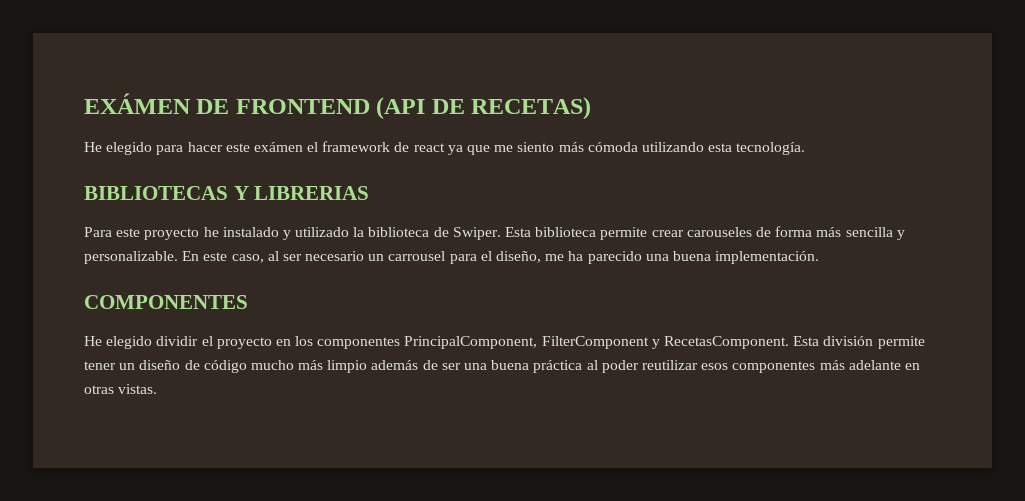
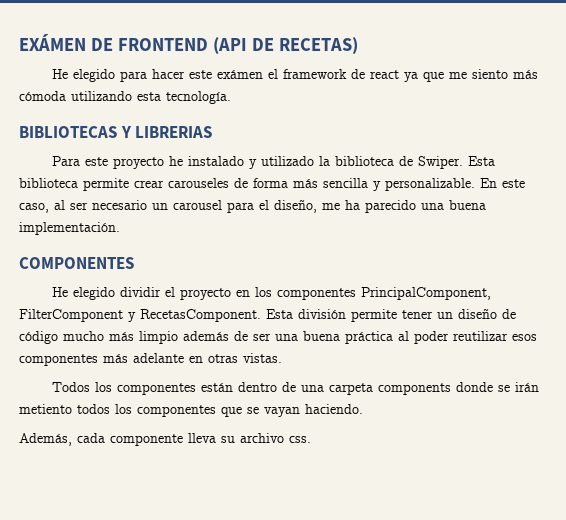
[388,251,446,261] carrousel -> [173,200,222,210] carousel
(158, 389) none -> [52,382,540,395] [19,404,363,417] [19,433,311,446] // Todos los componentes están dentro de una carpeta components donde se irán metiento todos los componentes que se vayan haciendo. // Además, cada componente lleva su archivo css.

